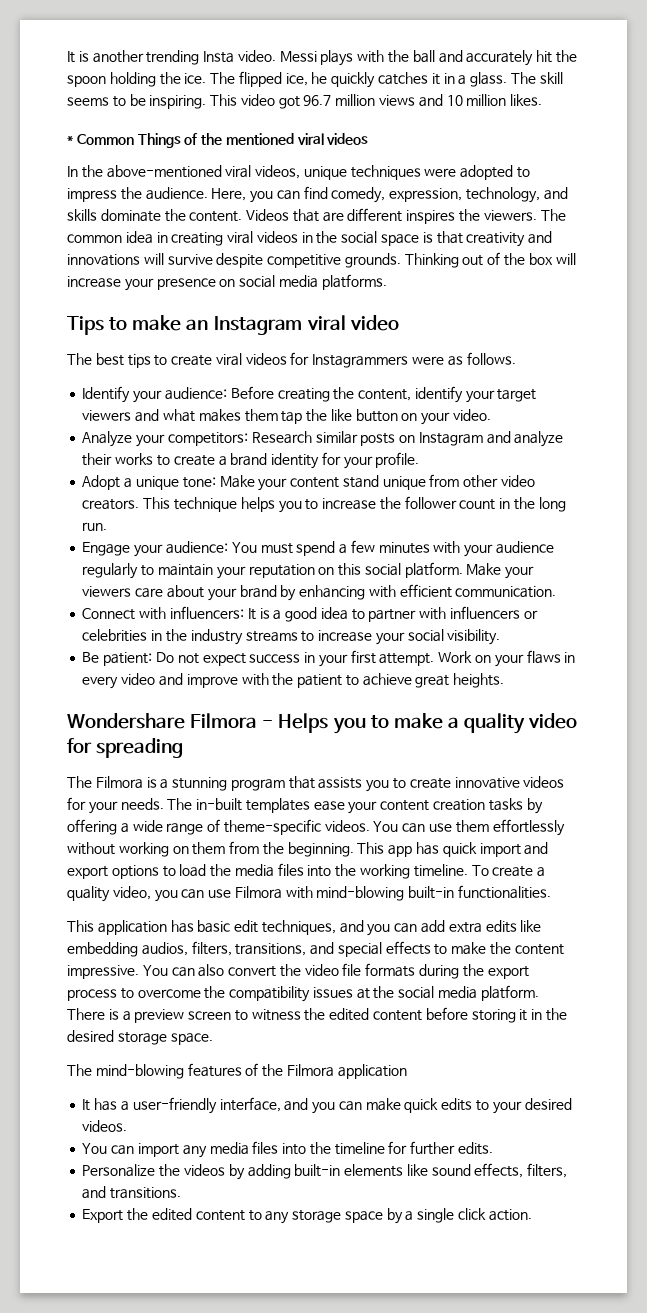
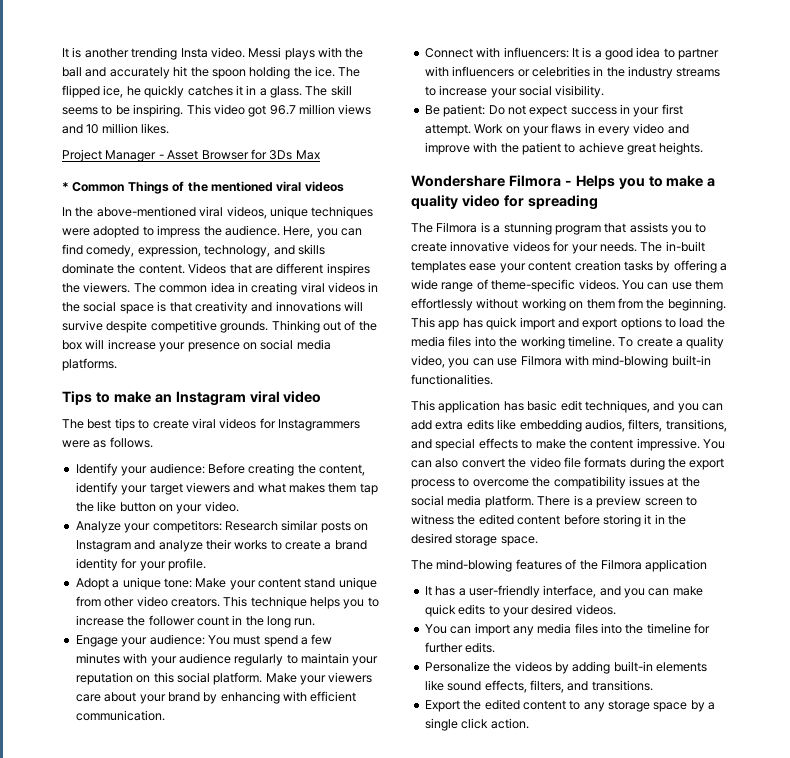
(543, 100) none -> [62,149,320,162] // Project Manager - Asset Browser for 3Ds Max

